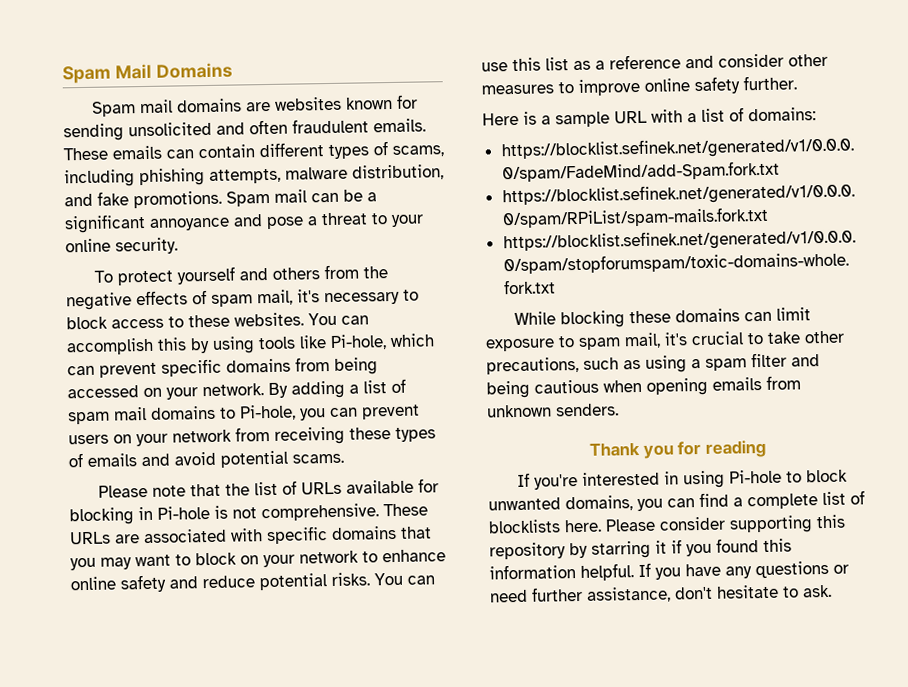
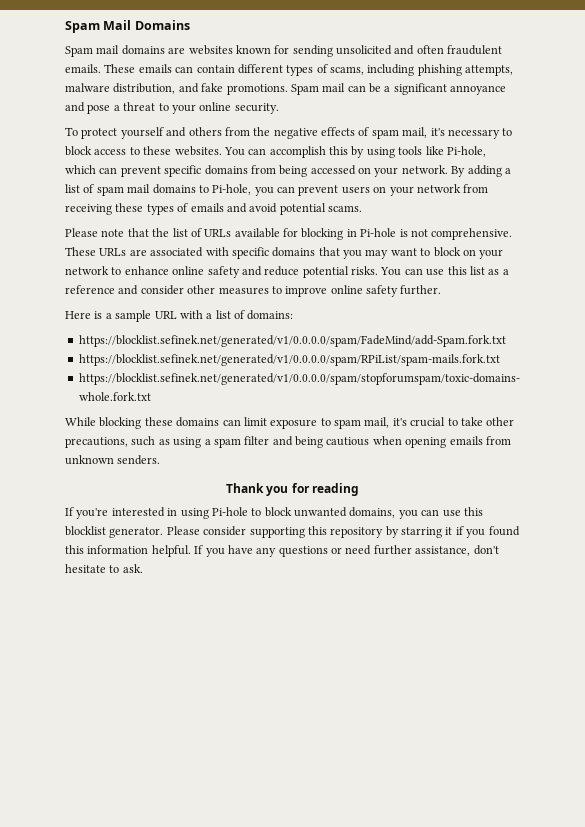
[699,490,865,510] [488,519,602,534] find a complete list of blocklists here. -> [442,507,483,517] [65,526,164,538] use this blocklist generator.

